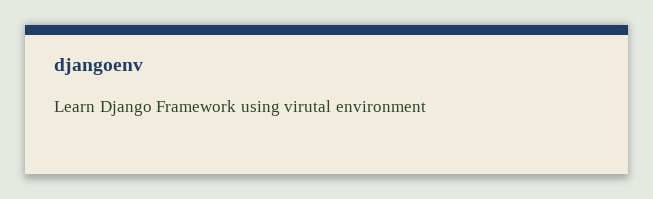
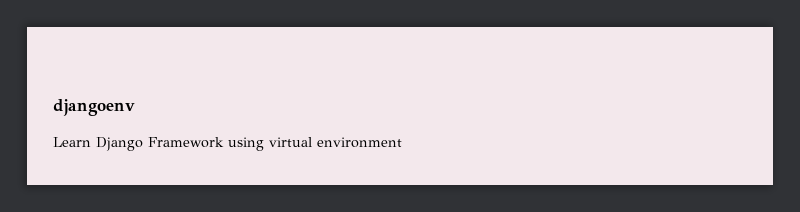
[284,100,332,112] virutal -> [269,137,312,147] virtual

